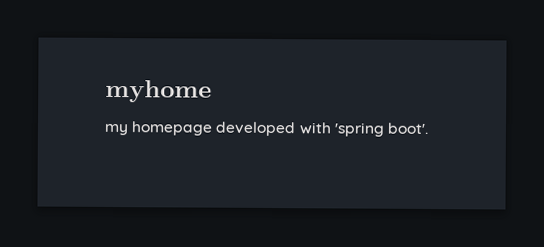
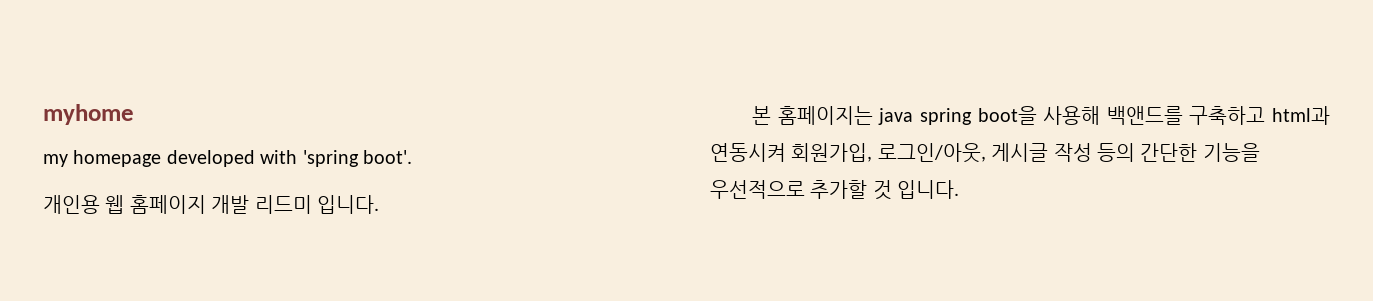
(429, 128) none -> [43,195,379,214] [752,106,1330,125] [710,143,1260,163] [710,180,960,200] // 개인용 웹 홈페이지 개발 리드미 입니다. // 본 홈페이지는 java spring boot을 사용해 백앤드를 구축하고 html과 연동시켜 회원가입, 로그인/아웃, 게시글 작성 등의 간단한 기능을 우선적으로 추가할 것 입니다.

